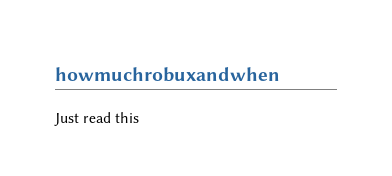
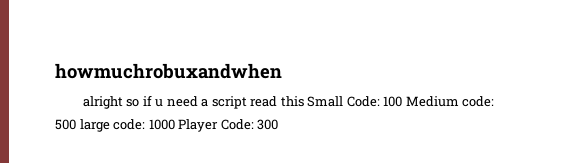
[54,112,140,126] Just read this -> [82,95,495,109] [55,119,279,132] alright so if u need a script read this Small Code: 100 Medium code: 500 large code: 1000 Player Code: 300

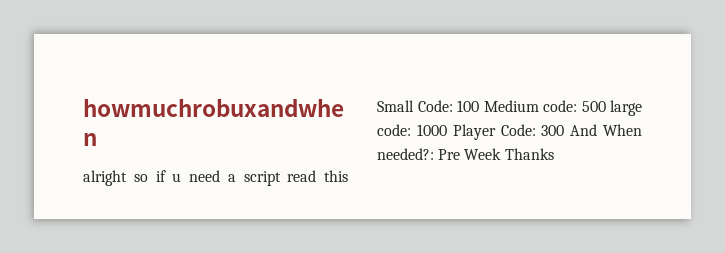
(279, 124) none -> [570,124,642,136] [377,148,554,160] And When needed?: Pre Week Thanks

